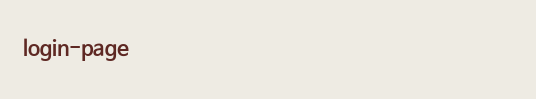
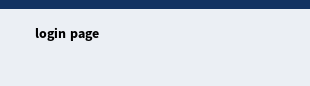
[23,38,129,61] login-page -> [35,27,99,41] login page

